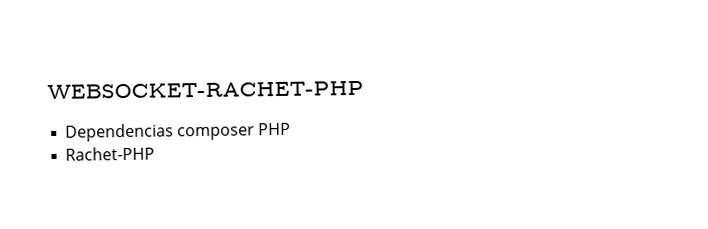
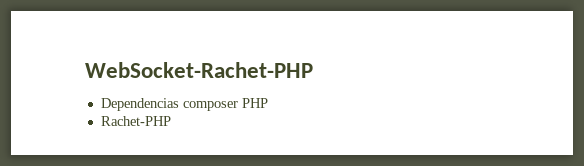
[47,80,364,100] WEBSOCKET-RACHET-PHP -> [85,62,313,78] WebSocket-Rachet-PHP

